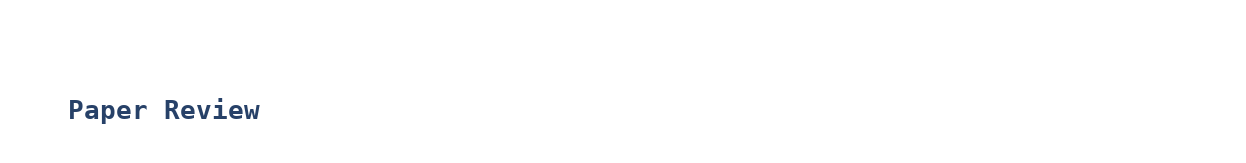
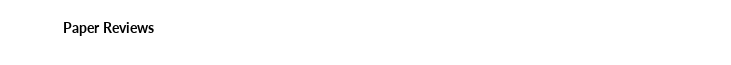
[164,98,260,119] Review -> [102,22,154,33] Reviews

